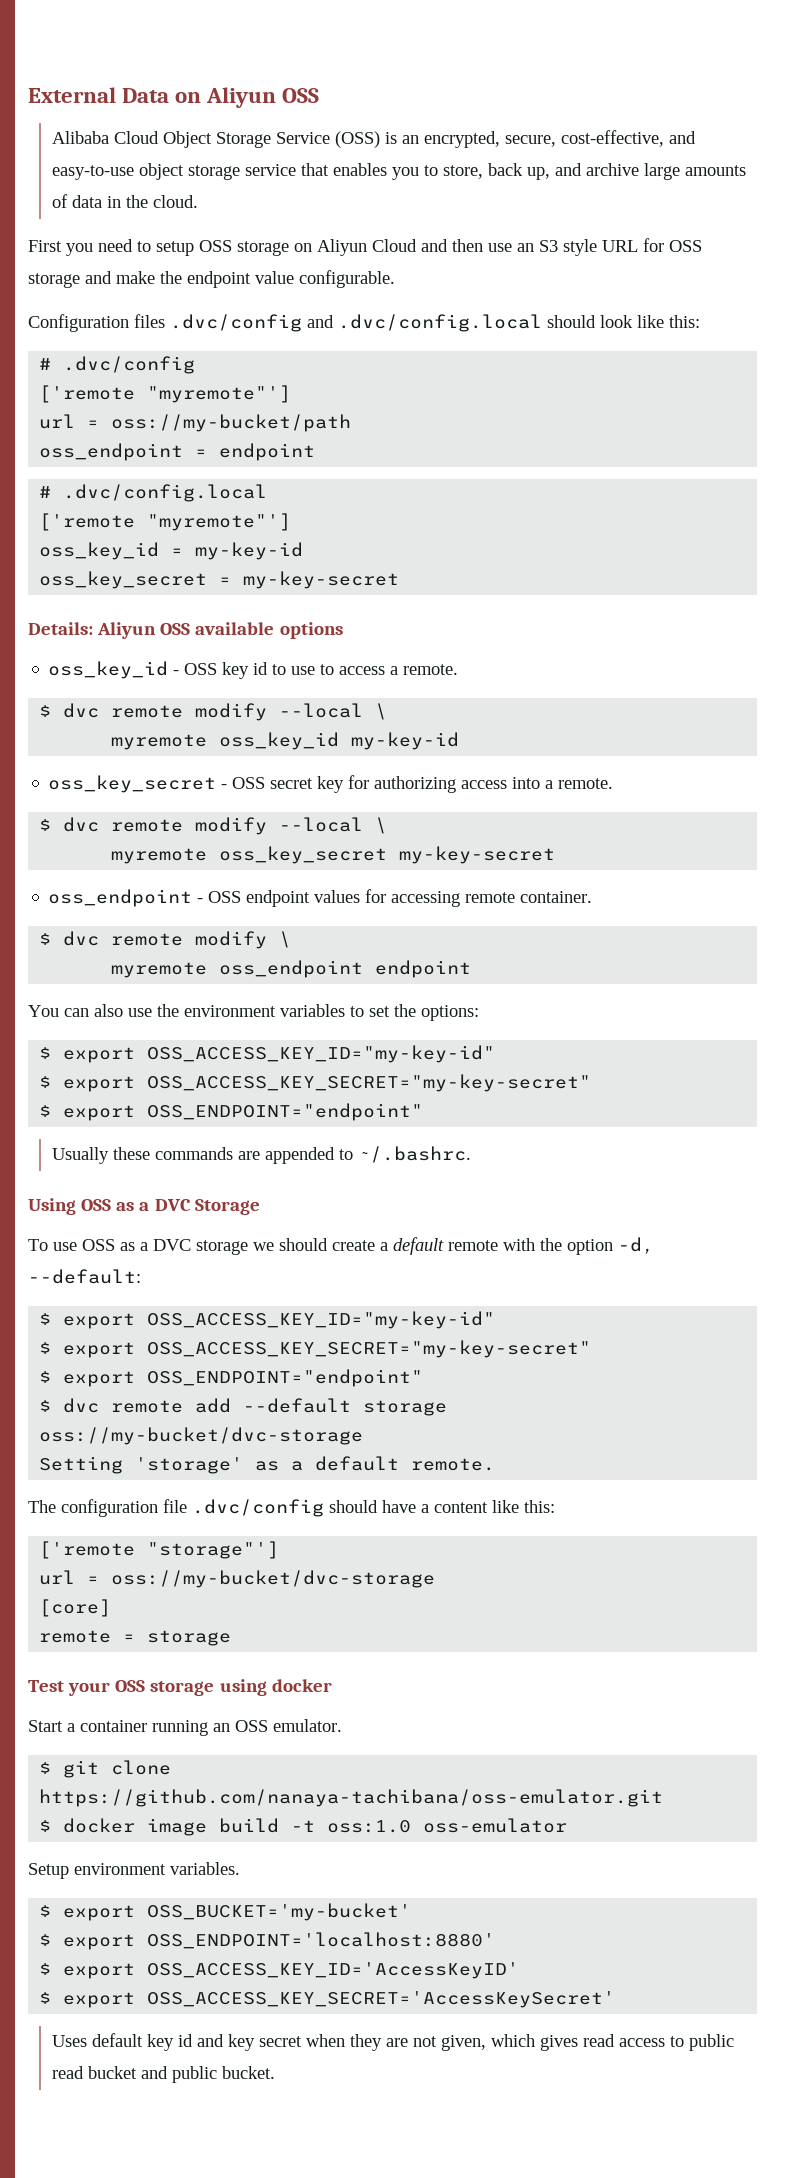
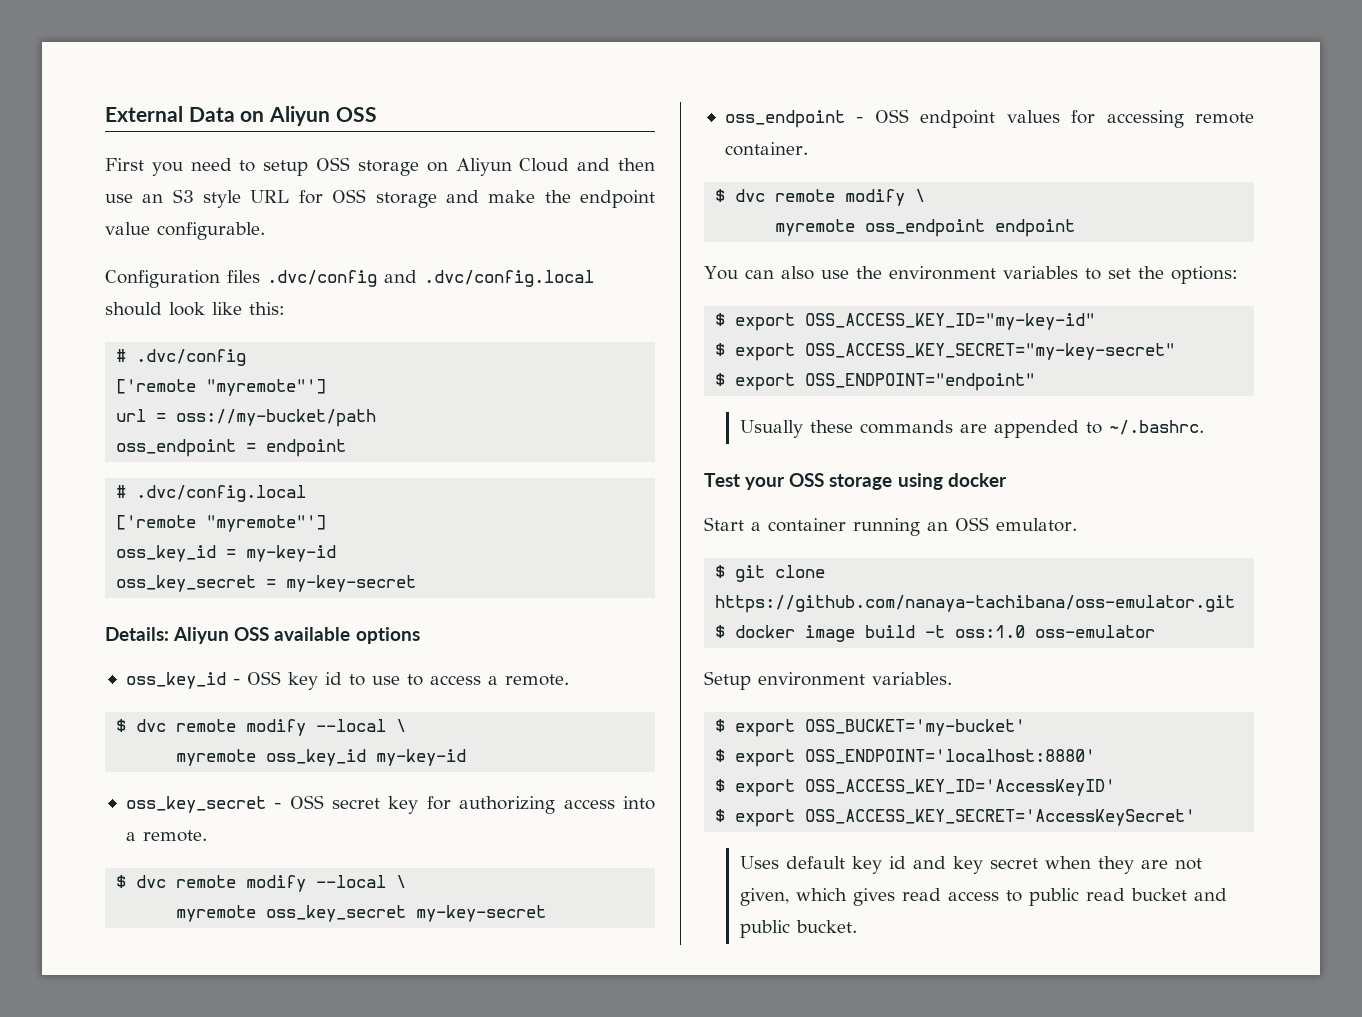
[51,130,696,148] [51,163,746,180] [51,194,198,208] // Alibaba Cloud Object Storage Service (OSS) is an encrypted, secure, cost-effective, and easy-to-use object storage service that enables you to store, back up, and archive large amounts of data in the cloud. -> (377, 114) none
[28,1198,260,1215] [28,1237,654,1255] [28,1269,141,1284] [39,1311,496,1329] [39,1340,592,1358] [39,1369,424,1387] [39,1398,448,1416] [39,1427,364,1445] [39,1456,496,1474] [28,1499,555,1517] [39,1541,280,1559] [39,1570,436,1588] [39,1599,112,1617] [39,1630,232,1646] // Using OSS as a DVC Storage // To use OSS as a DVC storage we should create a default remote with the option -d, --default: // $ export OSS_ACCESS_KEY_ID="my-key-id" // $ export OSS_ACCESS_KEY_SECRET="my-key-secret" // $ export OSS_ENDPOINT="endpoint" // $ dvc remote add --default storage oss://my-bucket/dvc-storage // Setting 'storage' as a default remote. // The configuration file .dvc/config should have a content like this: // ['remote "storage"'] // url = oss://my-bucket/dvc-storage // [core] // remote = storage -> (1204, 427) none

